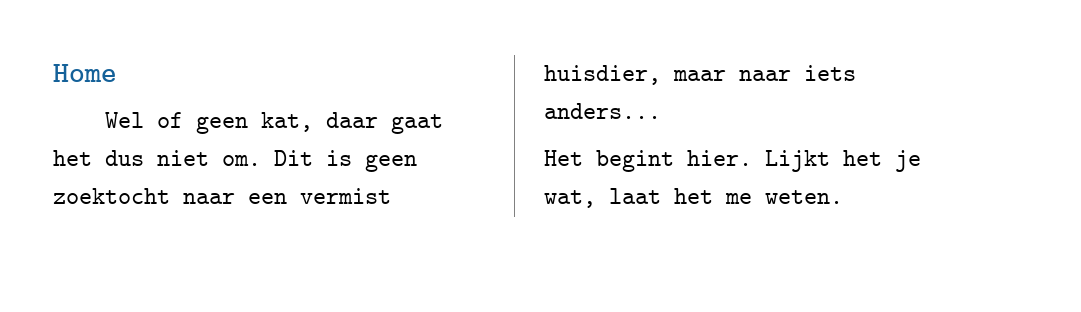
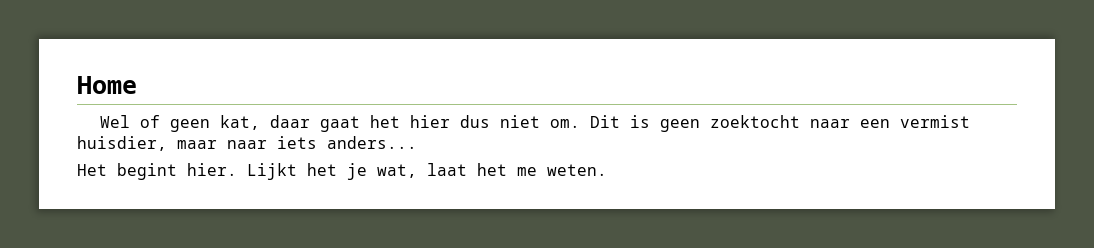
(92, 158) none -> [410,115,451,128] hier

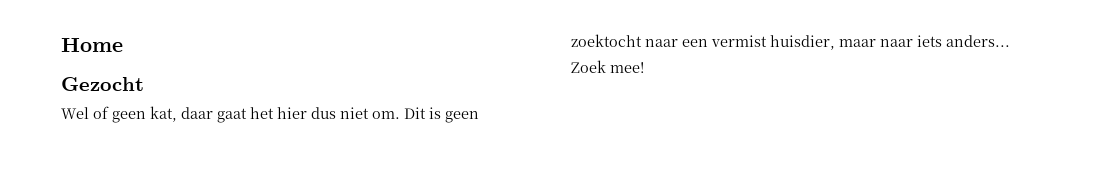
(137, 85) none -> [61,77,144,91] // Gezocht
[77,163,607,180] Het begint hier. Lijkt het je wat, laat het me weten. -> [571,60,644,73] Zoek mee!

